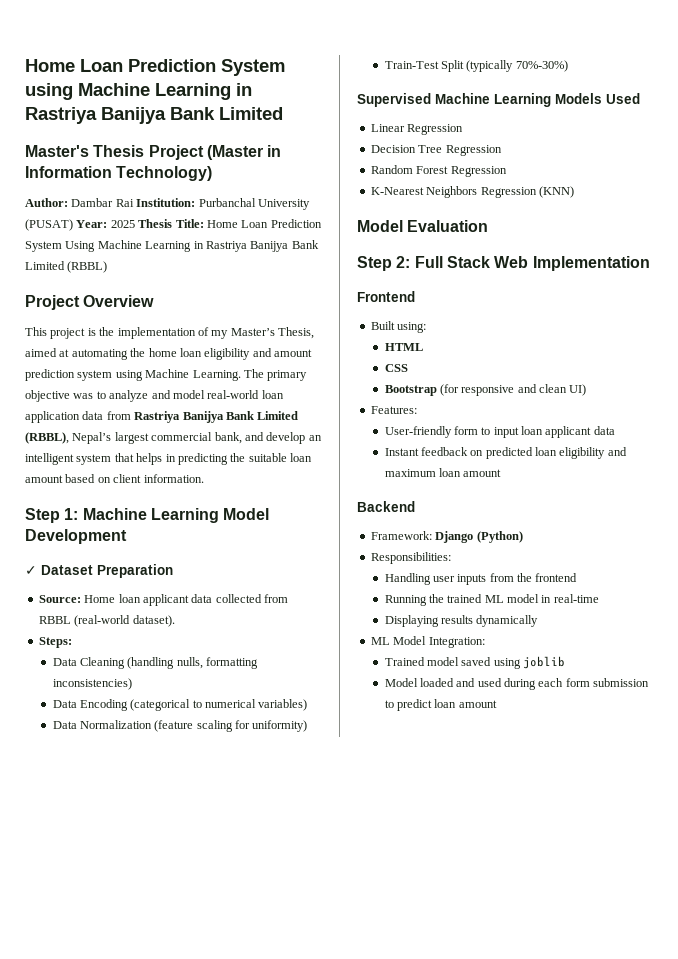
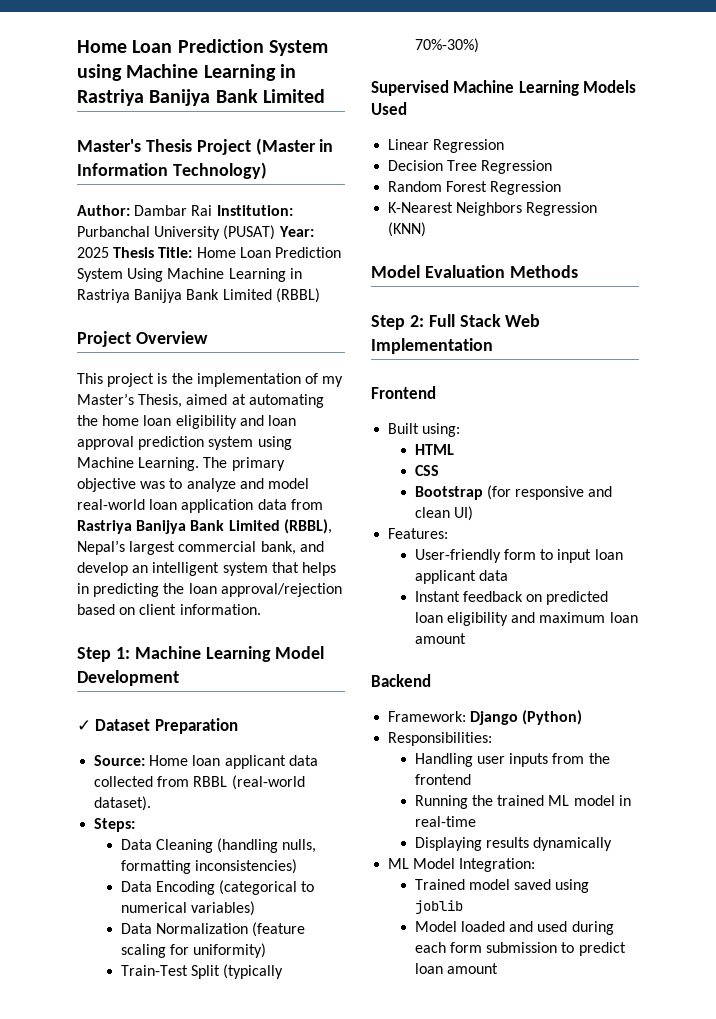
[274,349,312,357] amount -> [267,415,296,426] [77,436,134,450] loan approval
[248,453,312,462] [25,475,63,483] suitable loan amount -> [188,583,342,597] loan approval/rejection
(489, 226) none -> [509,265,578,278] Methods

